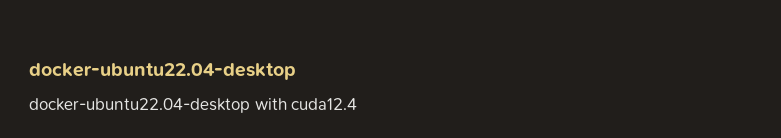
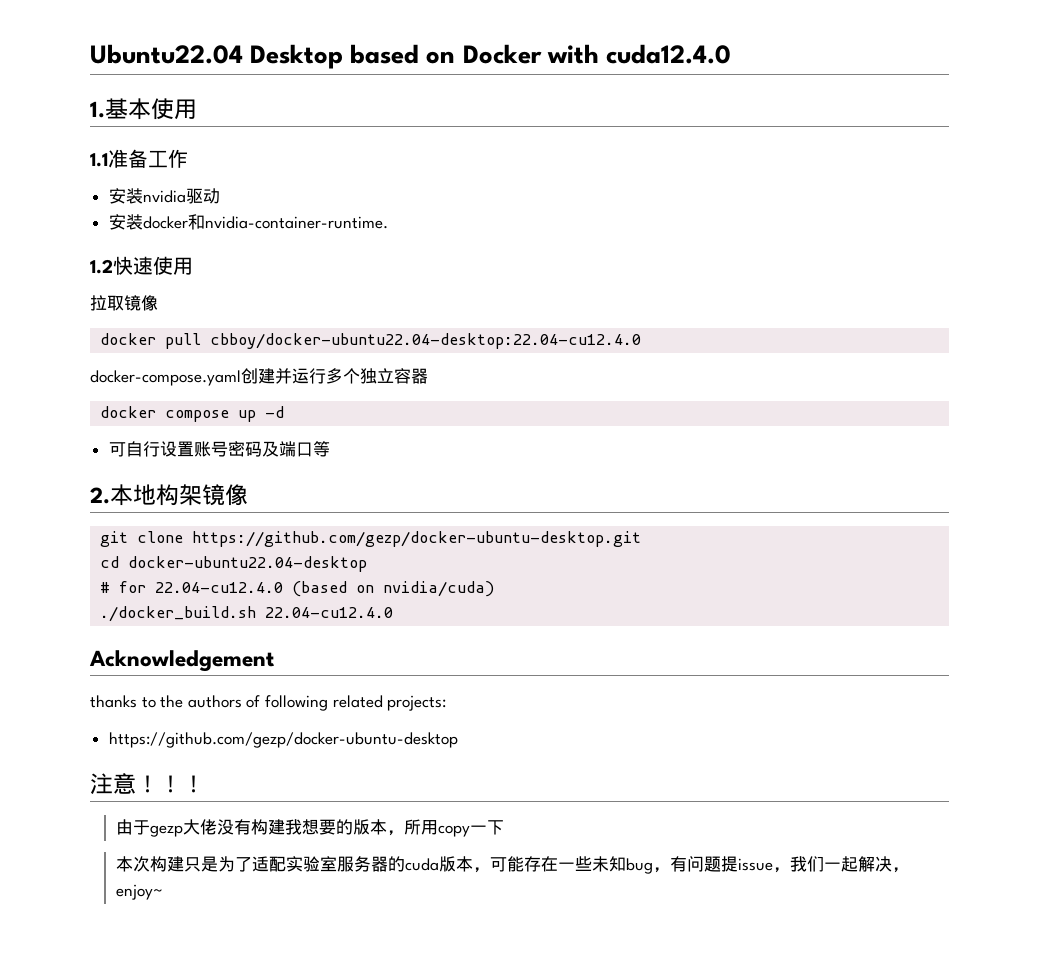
[29,63,296,80] [29,98,358,113] docker-ubuntu22.04-desktop // docker-ubuntu22.04-desktop with cuda12.4 -> [90,44,731,69] [90,98,197,120] [90,149,188,168] [108,188,220,204] [108,214,388,230] [90,256,193,275] [90,295,158,311] [100,333,642,349] [90,368,428,386] [100,406,285,422] [108,441,330,457] [90,484,248,506] [100,531,642,547] [100,556,368,572] [100,581,495,597] [100,606,394,622] [89,650,274,672] [90,695,447,711] [108,732,458,748] [90,773,205,795] [115,819,504,837] [115,856,909,874] [115,884,163,900] Ubuntu22.04 Desktop based on Docker with cuda12.4.0 // 1.基本使用 // 1.1准备工作 // 安装nvidia驱动 // 安装docker和nvidia-container-runtime. // 1.2快速使用 // 拉取镜像 // docker pull cbboy/docker-ubuntu22.04-desktop:22.04-cu12.4.0 // docker-compose.yaml创建并运行多个独立容器 // docker compose up -d // 可自行设置账号密码及端口等 // 2.本地构架镜像 // git clone https://github.com/gezp/docker-ubuntu-desktop.git // cd docker-ubuntu22.04-desktop // # for 22.04-cu12.4.0 (based on nvidia/cuda) // ./docker_build.sh 22.04-cu12.4.0 // Acknowledgement // thanks to the authors of following related projects: // https://github.com/gezp/docker-ubuntu-desktop // 注意！！！ // 由于gezp大佬没有构建我想要的版本，所用copy一下 // 本次构建只是为了适配实验室服务器的cuda版本，可能存在一些未知bug，有问题提issue，我们一起解决，enjoy~

